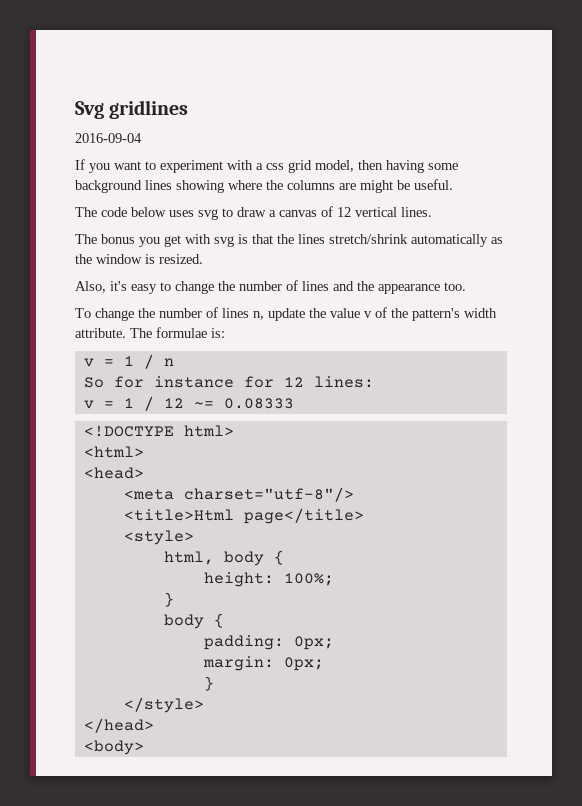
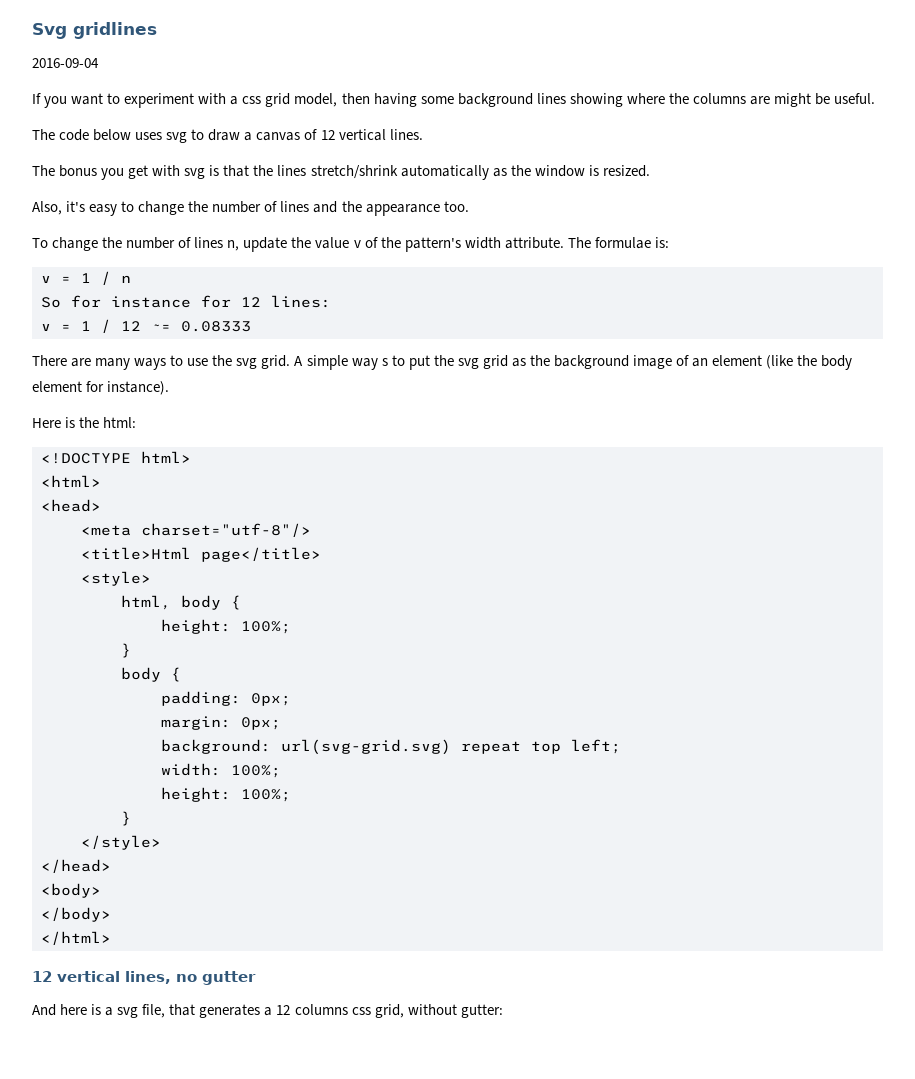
(294, 403) none -> [32,355,853,370] [32,381,170,395] [32,417,137,428] // There are many ways to use the svg grid. A simple way s to put the svg grid as the background image of an element (like the body element for instance). // Here is the html:
[203,676,214,691] [123,697,204,713] [83,718,154,733] [83,740,144,755] } // </style> // </head> // <body> -> [161,739,621,755] [161,763,281,778] [161,787,291,802] [121,811,131,826] [81,835,161,850] [41,859,111,873] [41,883,101,898] [41,907,111,922] [41,931,111,945] [32,971,256,985] [32,1004,503,1018] background: url(svg-grid.svg) repeat top left; // width: 100%; // height: 100%; // } // </style> // </head> // <body> // </body> // </html> // 12 vertical lines, no gutter // And here is a svg file, that generates a 12 columns css grid, without gutter:

